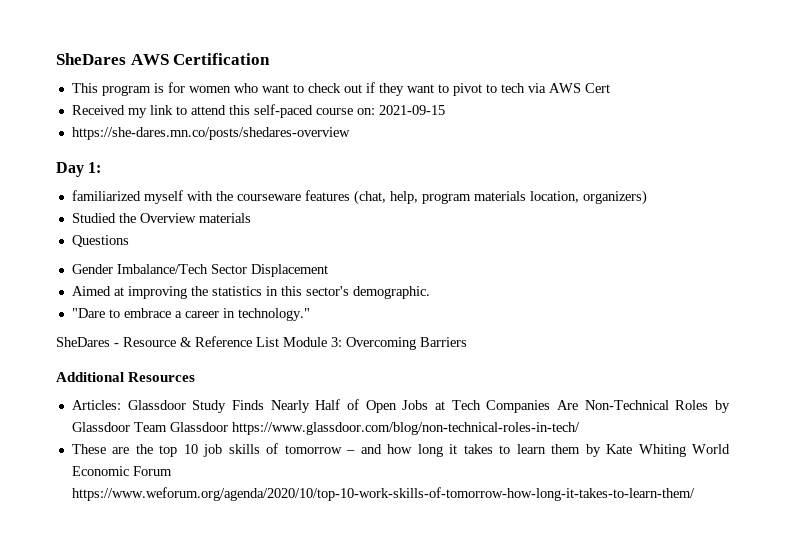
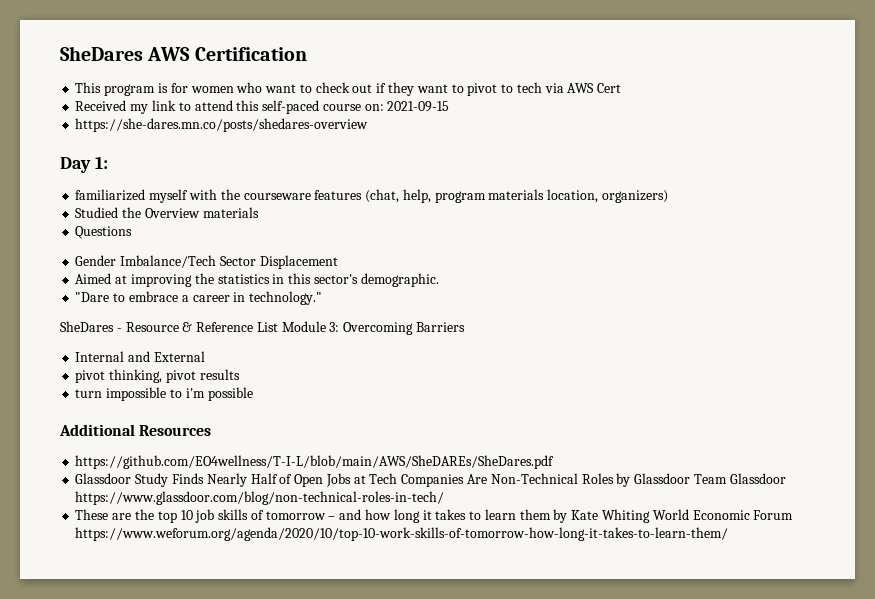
(467, 342) none -> [75,351,205,362] [75,369,240,383] [75,387,253,401] // Internal and External // pivot thinking, pivot results // turn impossible to i'm possible
[71,400,121,410] Articles: -> [75,455,555,469] https://github.com/EO4wellness/T-I-L/blob/main/AWS/SheDAREs/SheDares.pdf //

